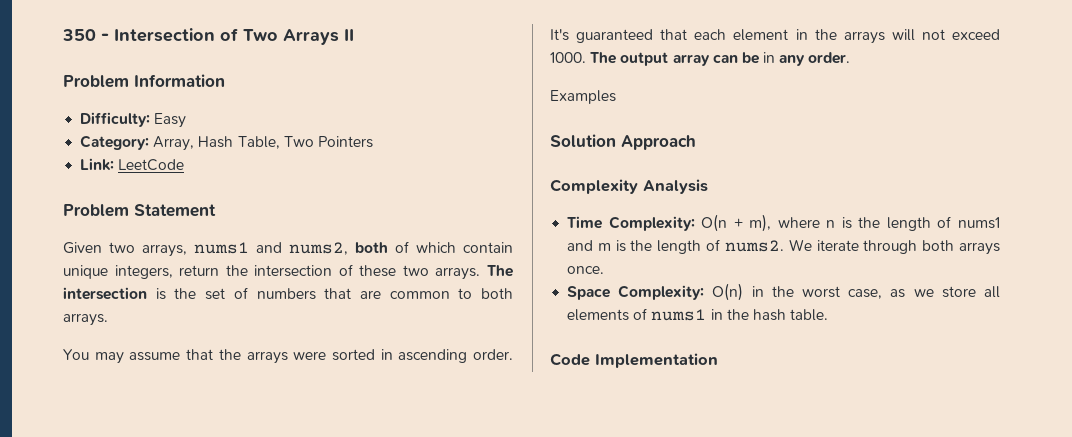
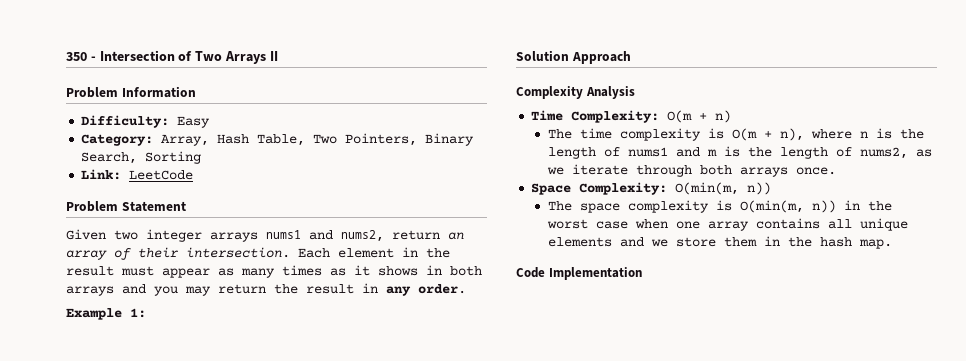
[317,136,373,148] Pointers -> [345,133,475,146] [81,151,202,164] Pointers, Binary Search, Sorting
[142,244,187,257] arrays, -> [146,229,258,242] integer arrays
[355,241,513,253] [63,264,513,280] [63,287,513,300] [63,313,108,326] [63,349,513,364] [550,29,1001,44] [550,52,759,66] both of which contain unique integers, return the intersection of these two arrays. The intersection is the set of numbers that are common to both arrays. // You may assume that the arrays were sorted in ascending order. It's guaranteed that each element in the arrays will not exceed 1000. The output array can be -> [392,230,464,240] [66,247,450,260] [66,265,482,278] [66,284,354,296] return an array of their intersection. Each element in the result must appear as many times as it shows in both arrays and you may return the result
[550,90,616,104] Examples -> [66,308,146,320] Example 1:
[701,214,772,232] O(n + m), -> [667,110,732,123] [547,128,804,141] O(m + n) // The time complexity is O(m + n),
[724,239,812,252] nums2. We -> [859,147,932,159] [546,167,564,175] nums2, as we
[712,283,1000,301] [567,308,707,321] O(n) in the worst case, as we store all elements of nums1 -> [675,182,772,195] [547,200,892,213] [546,218,908,231] [547,237,757,247] O(min(m, n)) // The space complexity is O(min(m, n)) in the worst case when one array contains all unique elements and we store them
[790,309,829,321] table. -> [858,239,892,249] map.

